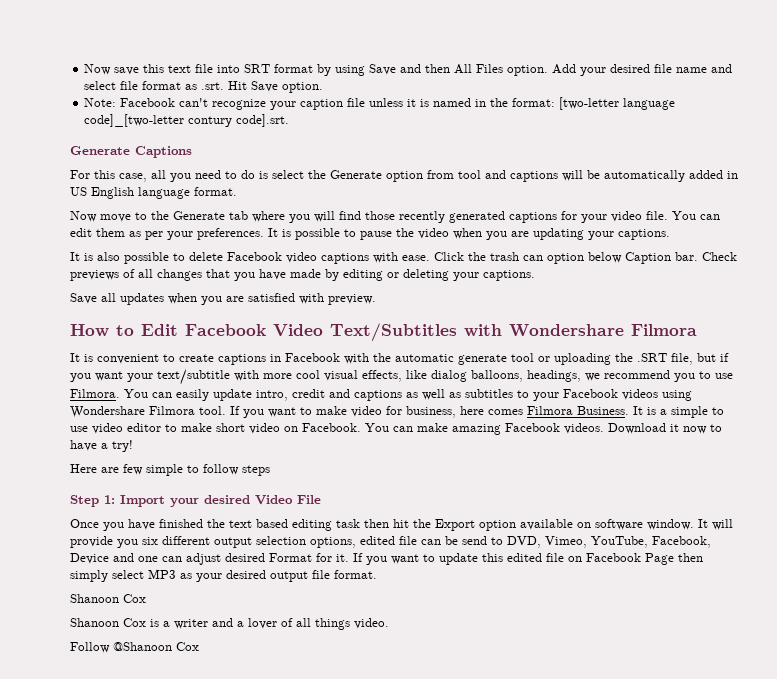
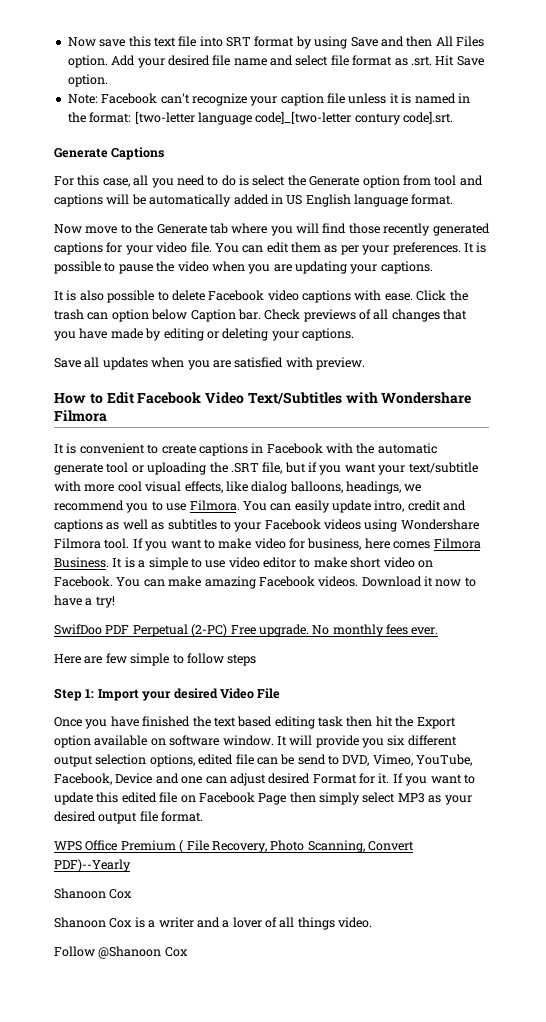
(133, 446) none -> [54,624,439,637] // SwifDoo PDF Perpetual (2-PC) Free upgrade. No monthly fees ever.
(377, 574) none -> [54,840,414,853] [54,859,131,872] // WPS Office Premium ( File Recovery, Photo Scanning, Convert PDF)--Yearly

